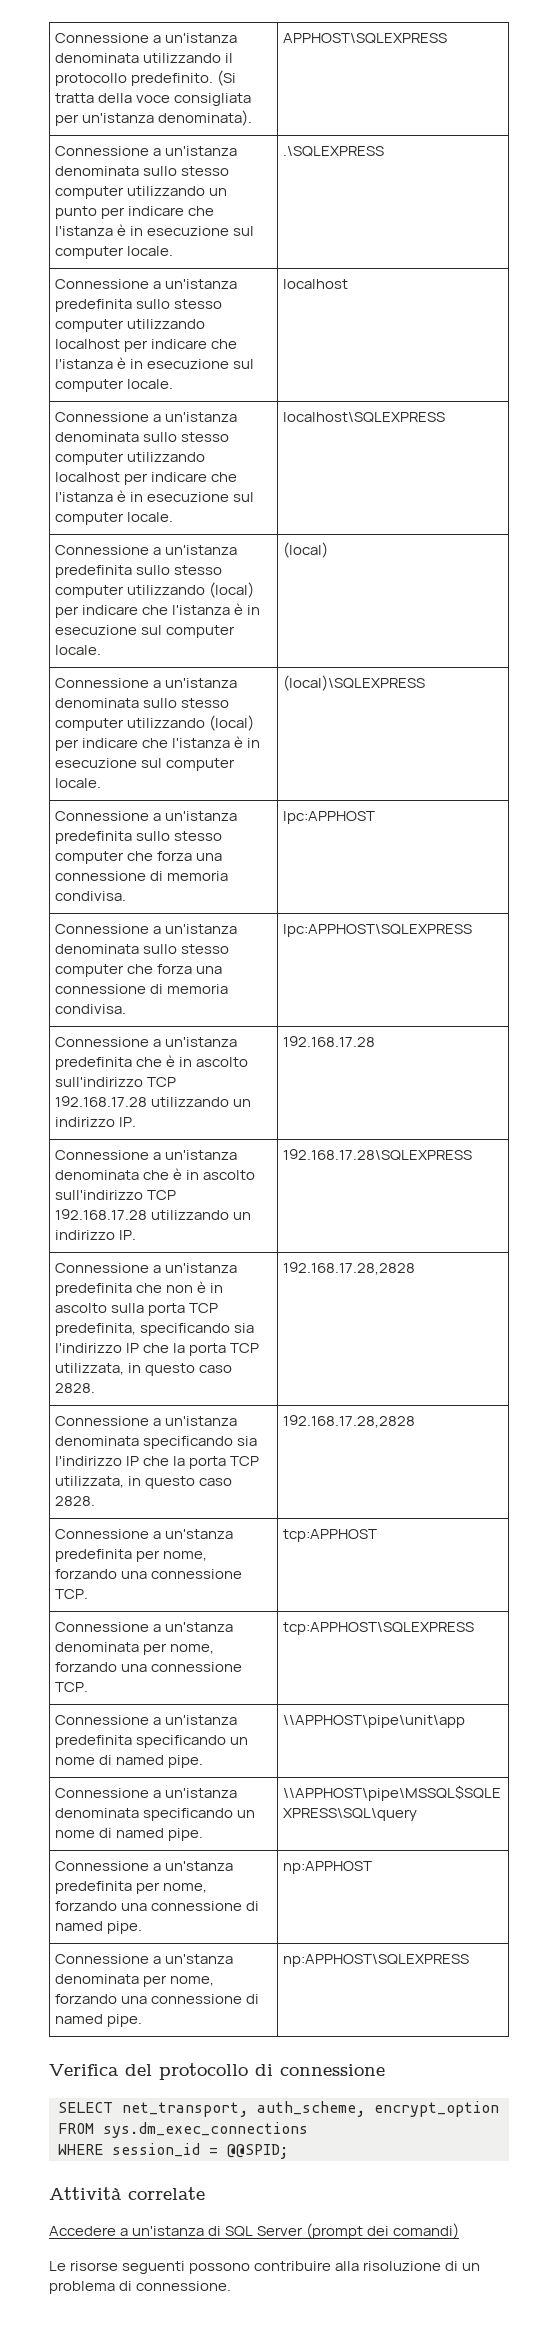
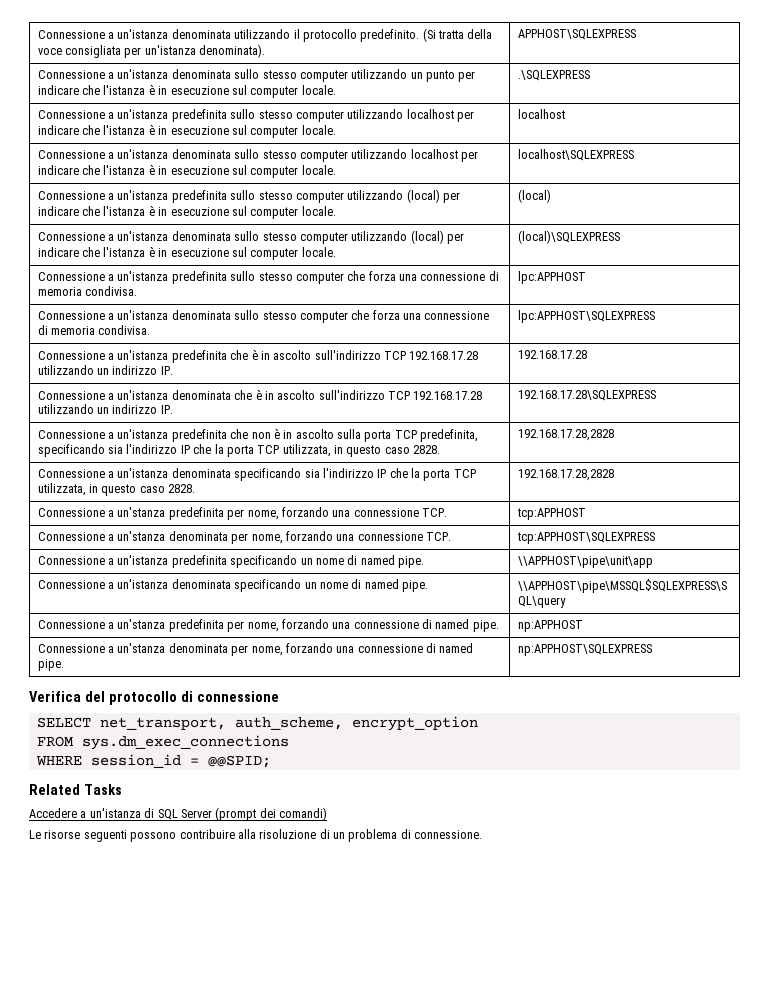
[49,2187,205,2200] Attività correlate -> [29,784,122,795] Related Tasks

